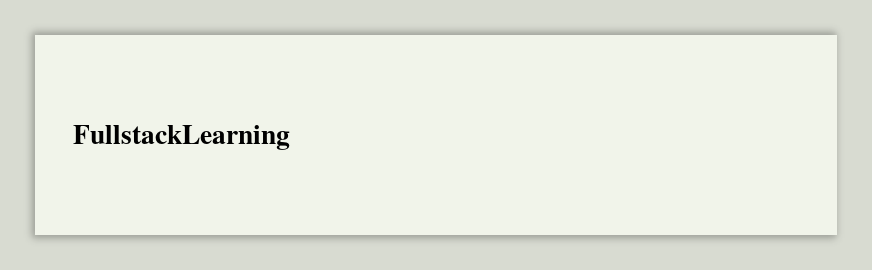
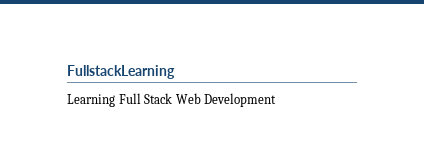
(290, 137) none -> [67,93,277,107] // Learning Full Stack Web Development

